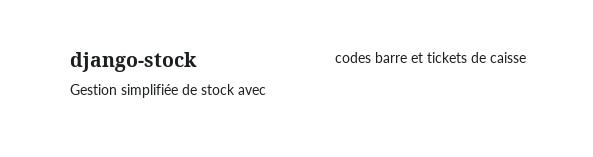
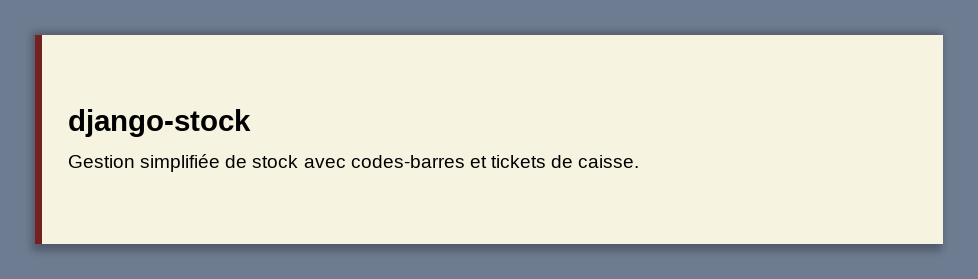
[335,52,407,63] codes barre -> [350,155,465,168] codes-barres
[490,52,526,63] caisse -> [578,155,640,168] caisse.

